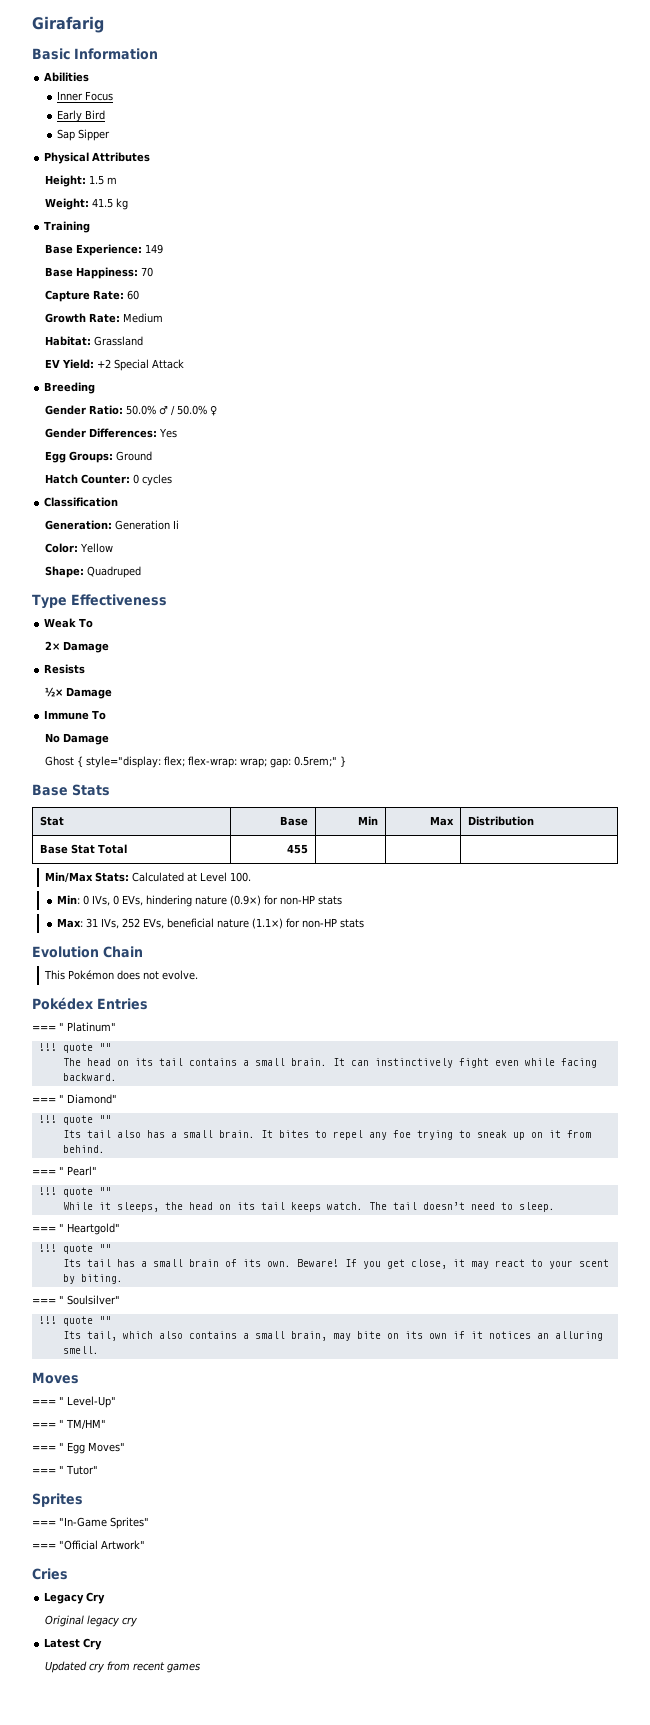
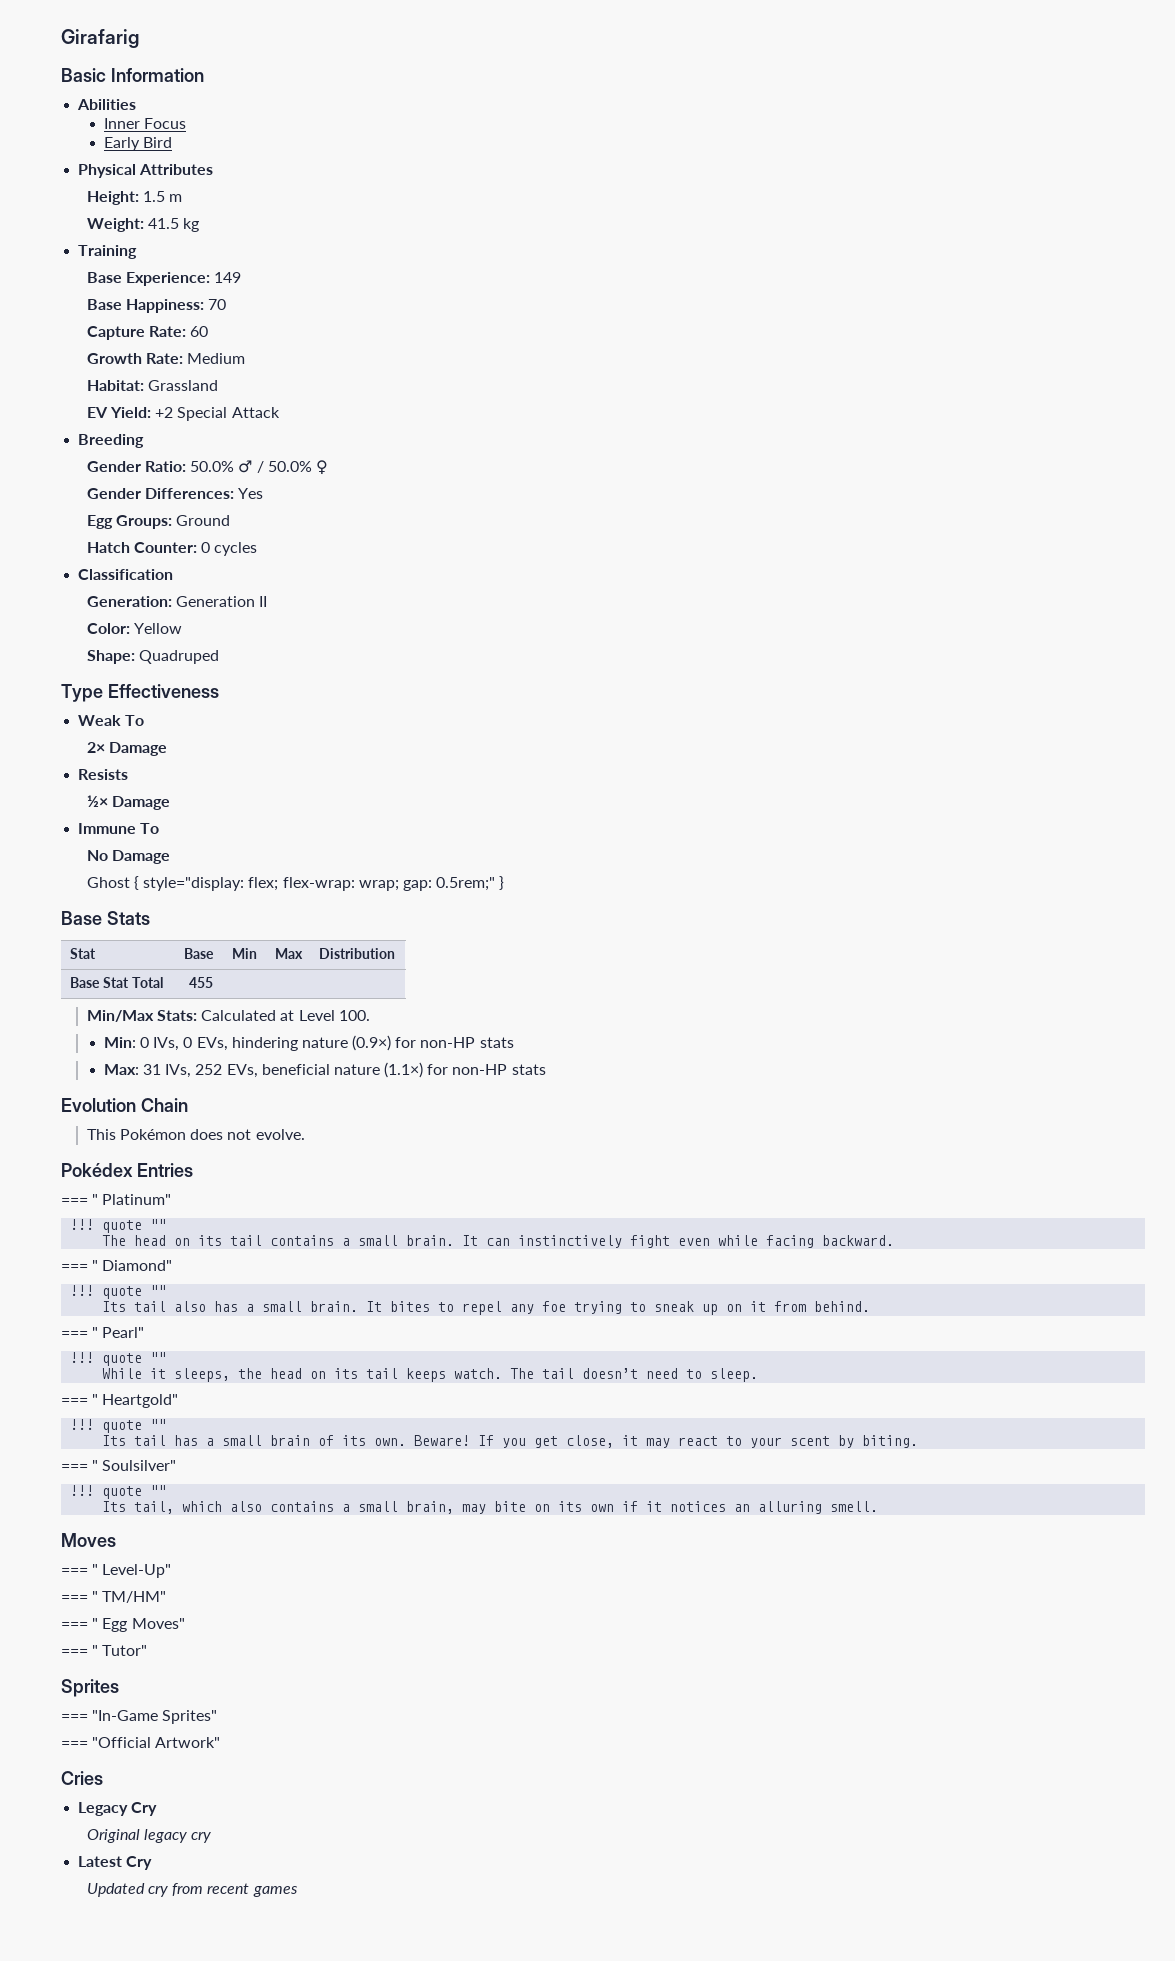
[56,129,110,141] // Sap Sipper -> (173, 142) none
[172,520,179,529] Ii -> [259,596,268,607] II

